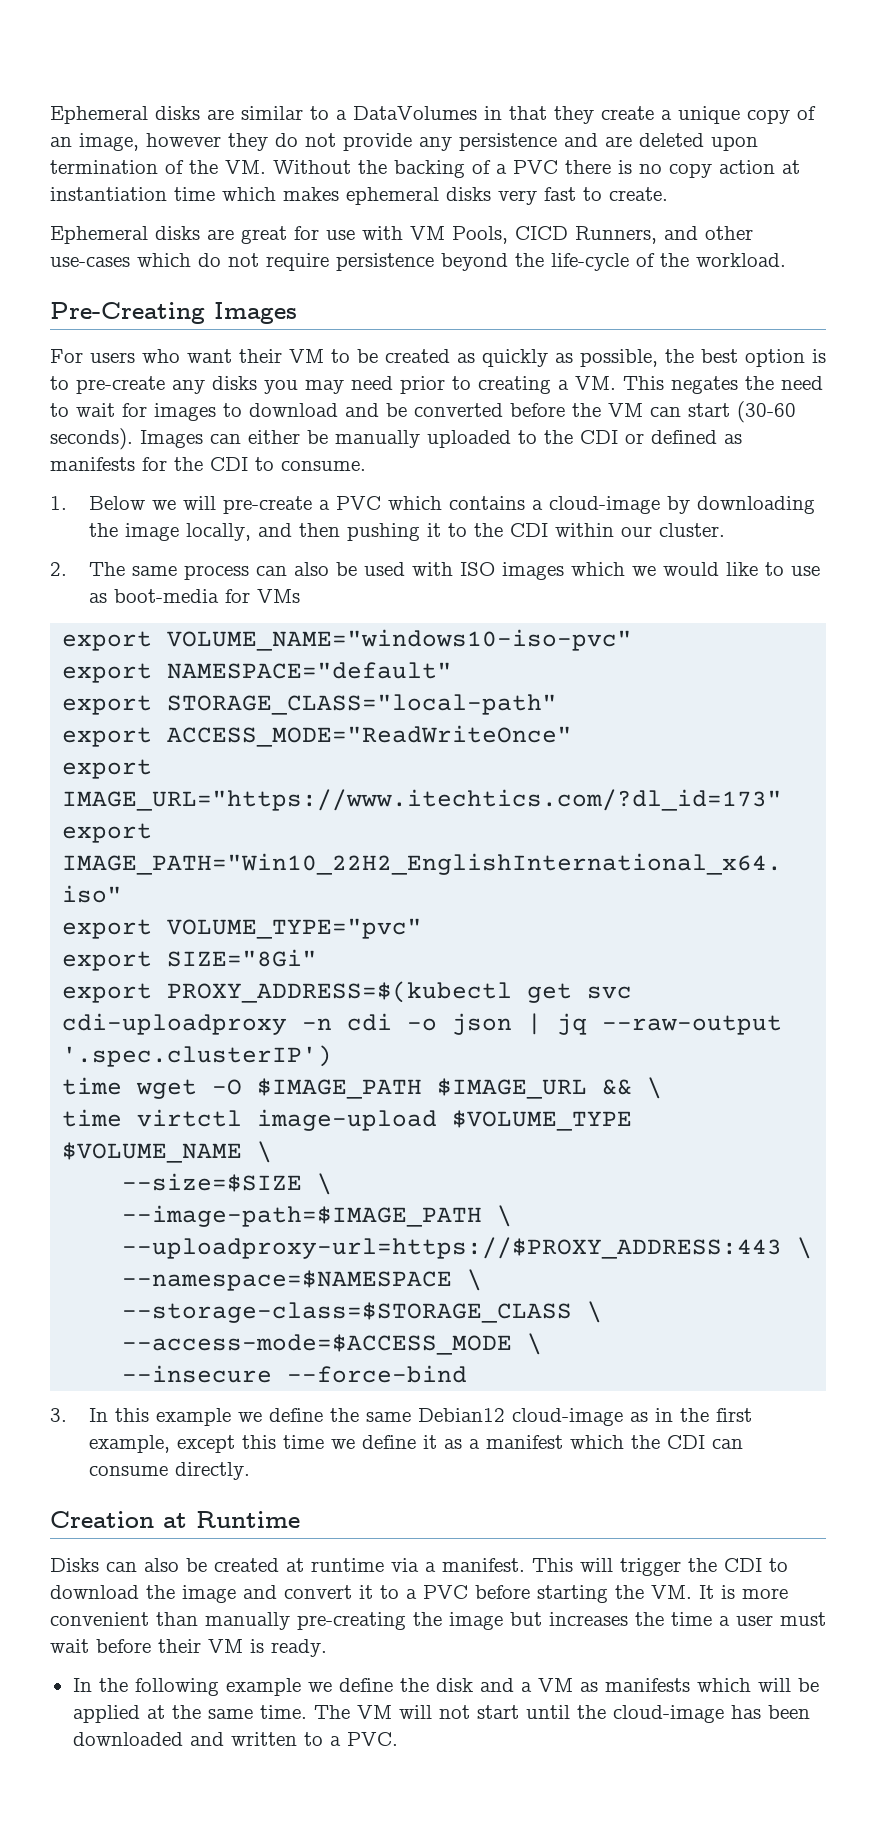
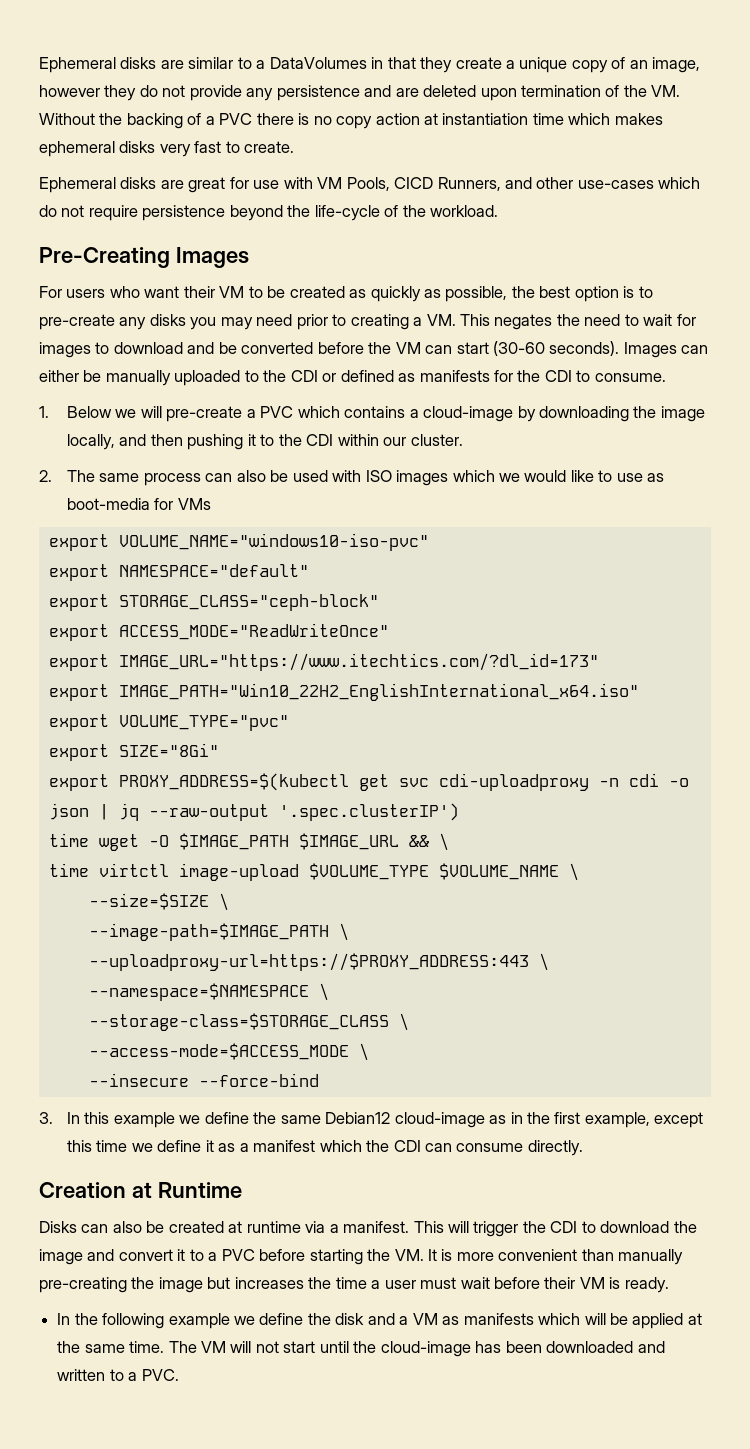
[167,694,558,715] STORAGE_CLASS="local-path" -> [118,594,379,611] STORAGE_CLASS="ceph-block"

